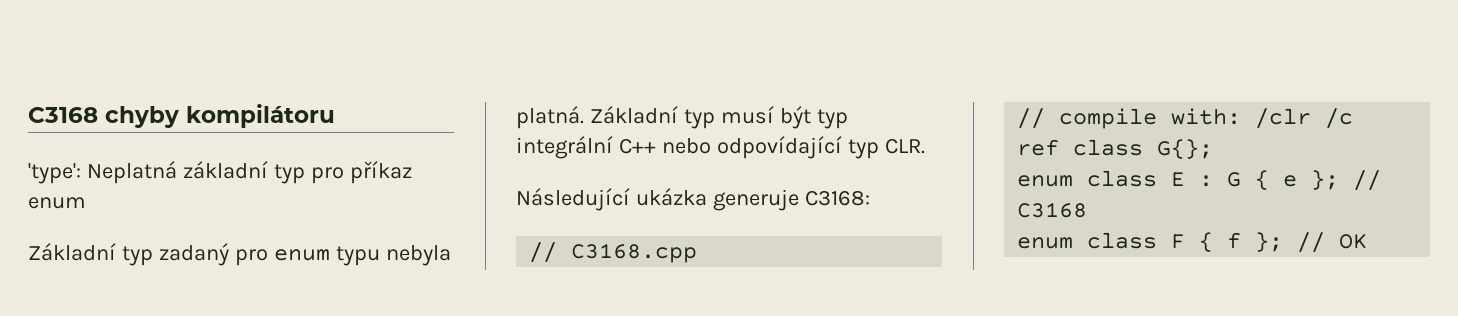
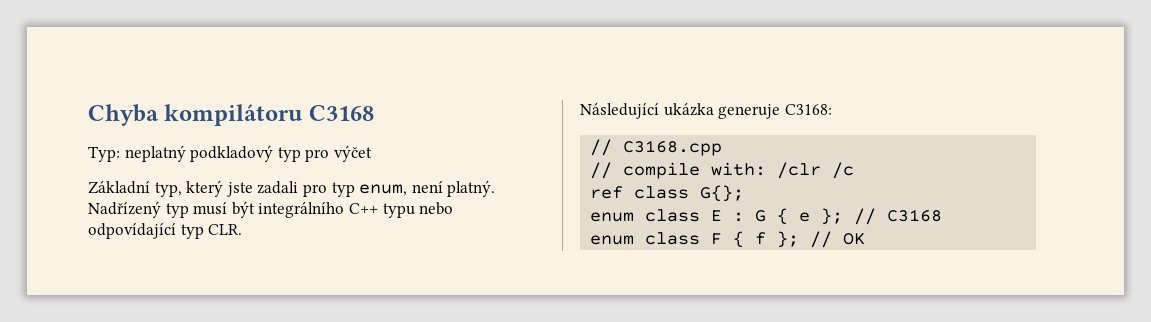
[28,104,335,128] [28,161,412,184] [28,197,86,209] [28,243,451,266] [516,106,848,129] [516,136,656,159] C3168 chyby kompilátoru // 'type': Neplatná základní typ pro příkaz enum // Základní typ zadaný pro enum typu nebyla platná. Základní typ musí být typ integrální C++ -> [88,104,374,126] [88,145,372,162] [88,180,496,197] [88,201,415,218] Chyba kompilátoru C3168 // Typ: neplatný podkladový typ pro výčet // Základní typ, který jste zadali pro typ enum, není platný. Nadřízený typ musí být integrálního C++ typu

